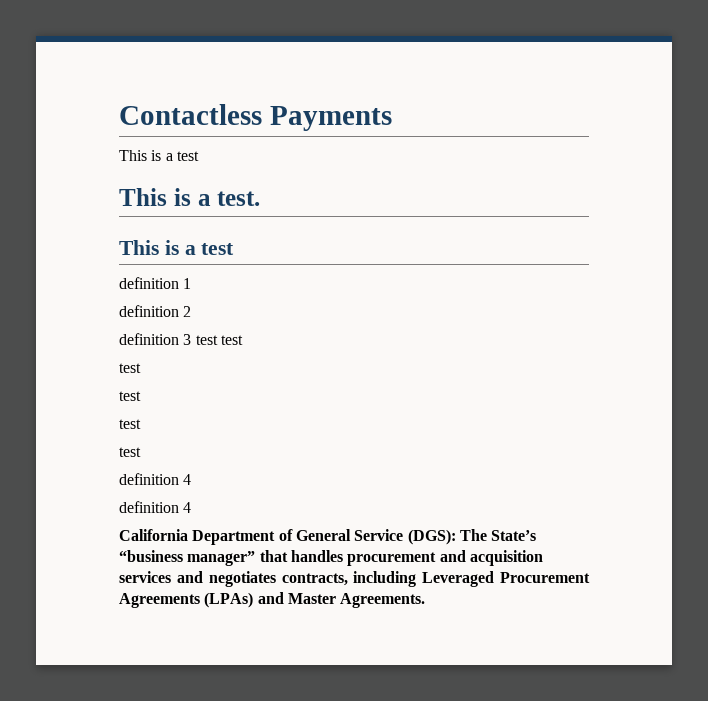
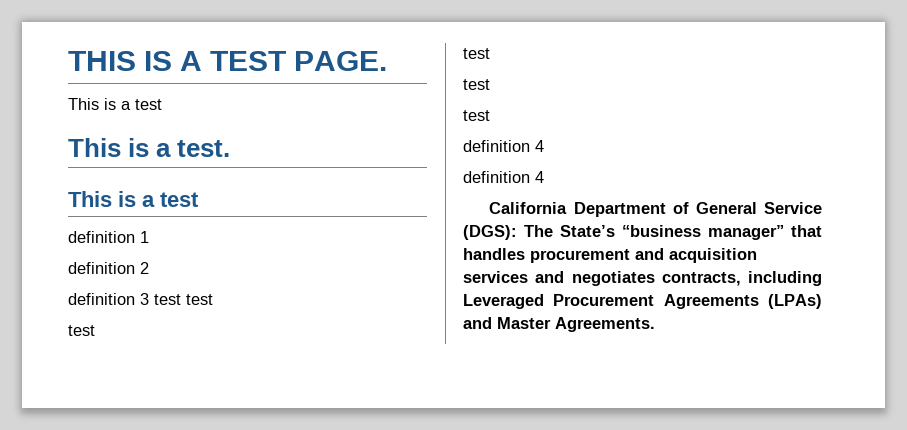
[119,104,392,131] Contactless Payments -> [68,51,388,71] THIS IS A TEST PAGE.

